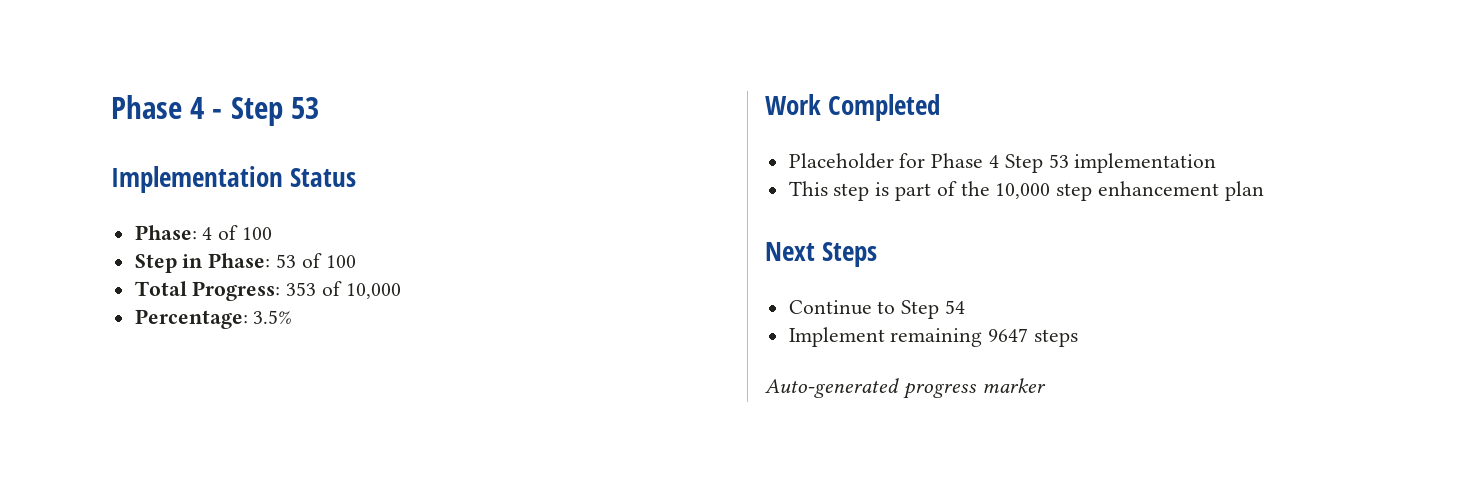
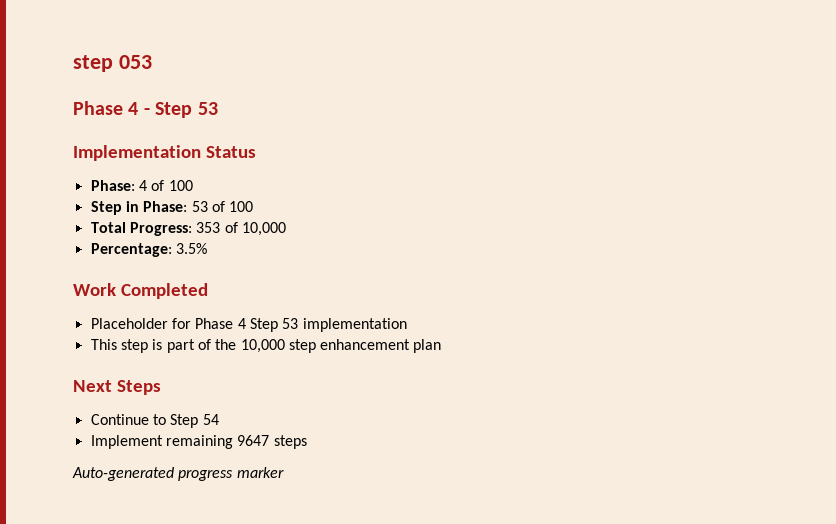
(111, 107) none -> [73,55,152,72] step 053 //

